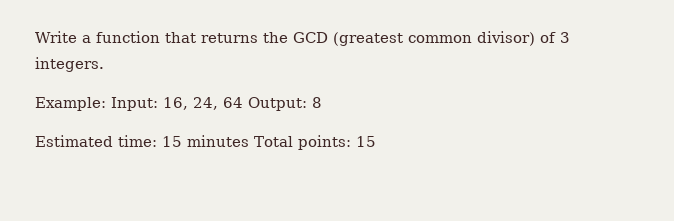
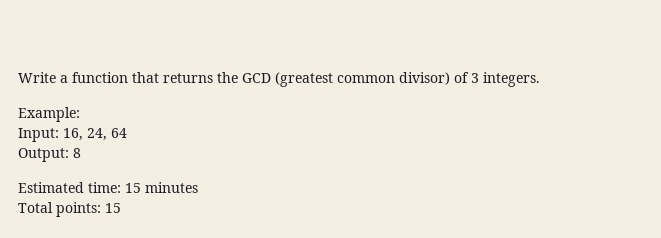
(106, 104) none -> (80, 114) //
(243, 102) none -> (127, 133) //
(249, 141) none -> (198, 187) //

